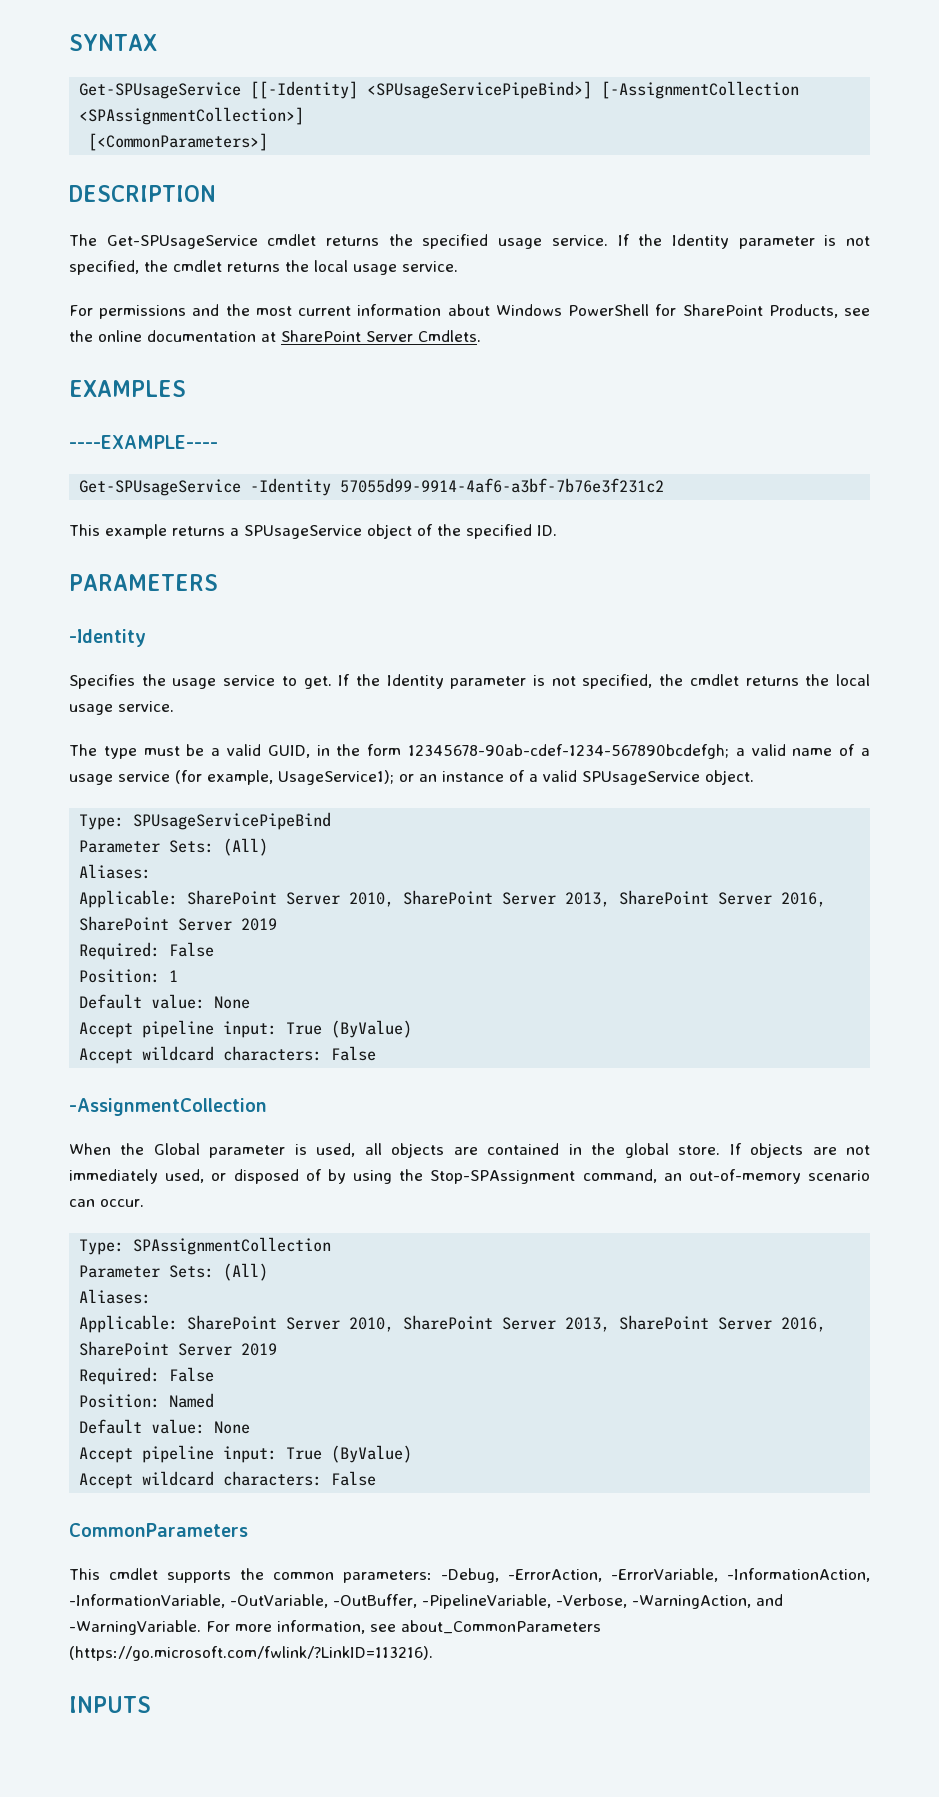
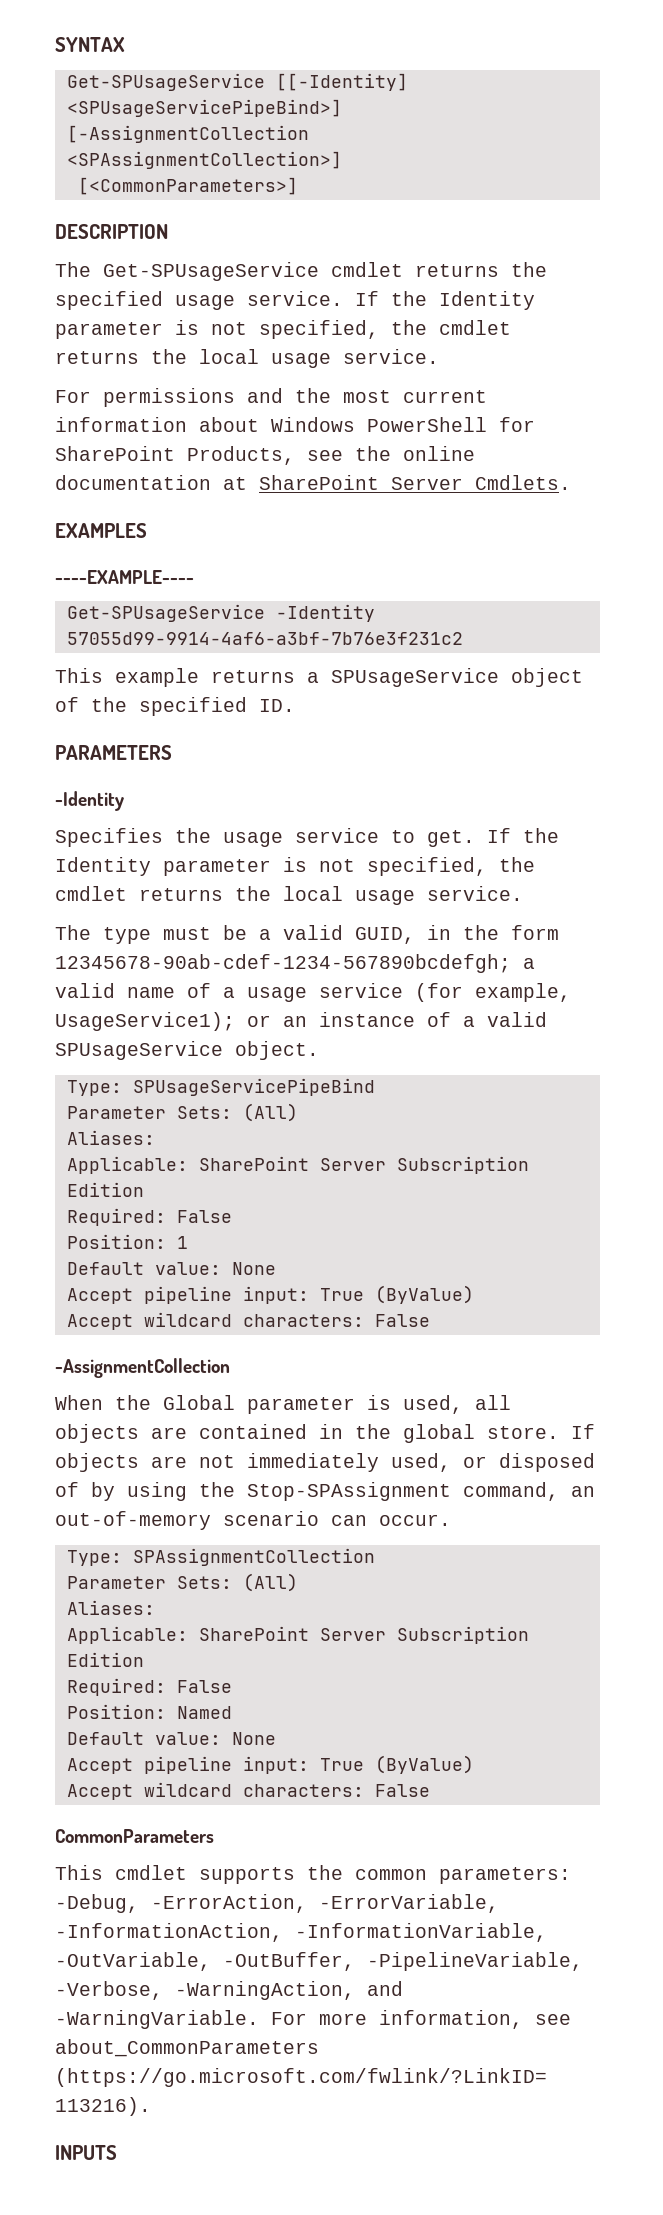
[349,890,827,907] [79,916,278,931] 2010, SharePoint Server 2013, SharePoint Server 2016, SharePoint Server 2019 -> [396,1156,529,1174] [66,1182,144,1197] Subscription Edition
[349,1315,827,1332] [79,1341,278,1356] 2010, SharePoint Server 2013, SharePoint Server 2016, SharePoint Server 2019 -> [396,1626,529,1644] [66,1652,144,1667] Subscription Edition

